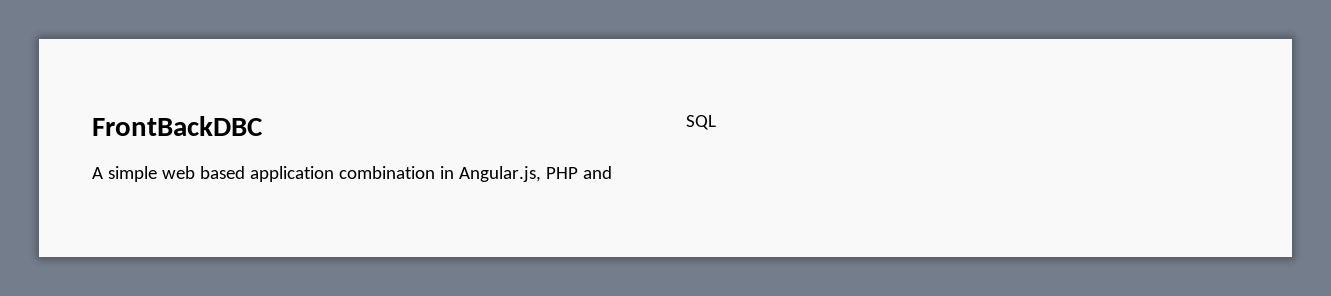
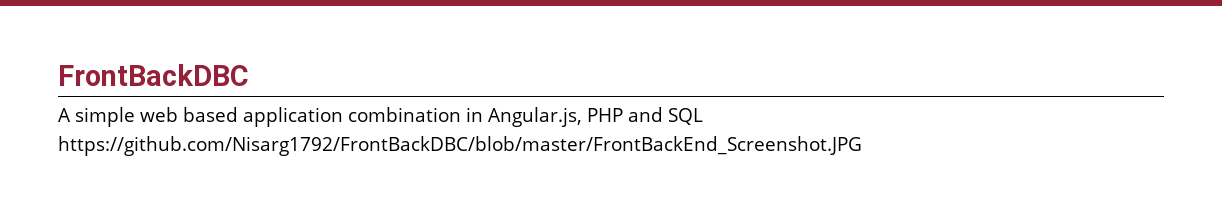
(716, 122) none -> [58,136,862,156] // https://github.com/Nisarg1792/FrontBackDBC/blob/master/FrontBackEnd_Screenshot.JPG

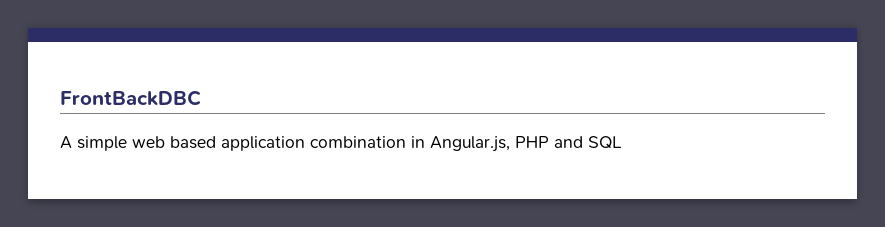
[58,136,862,156] // https://github.com/Nisarg1792/FrontBackDBC/blob/master/FrontBackEnd_Screenshot.JPG -> (622, 142) none

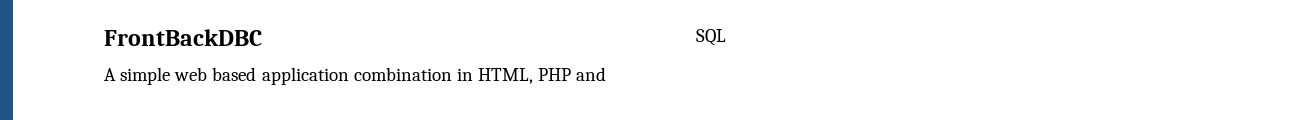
[430,136,510,152] Angular.js, -> [477,68,533,84] HTML,

